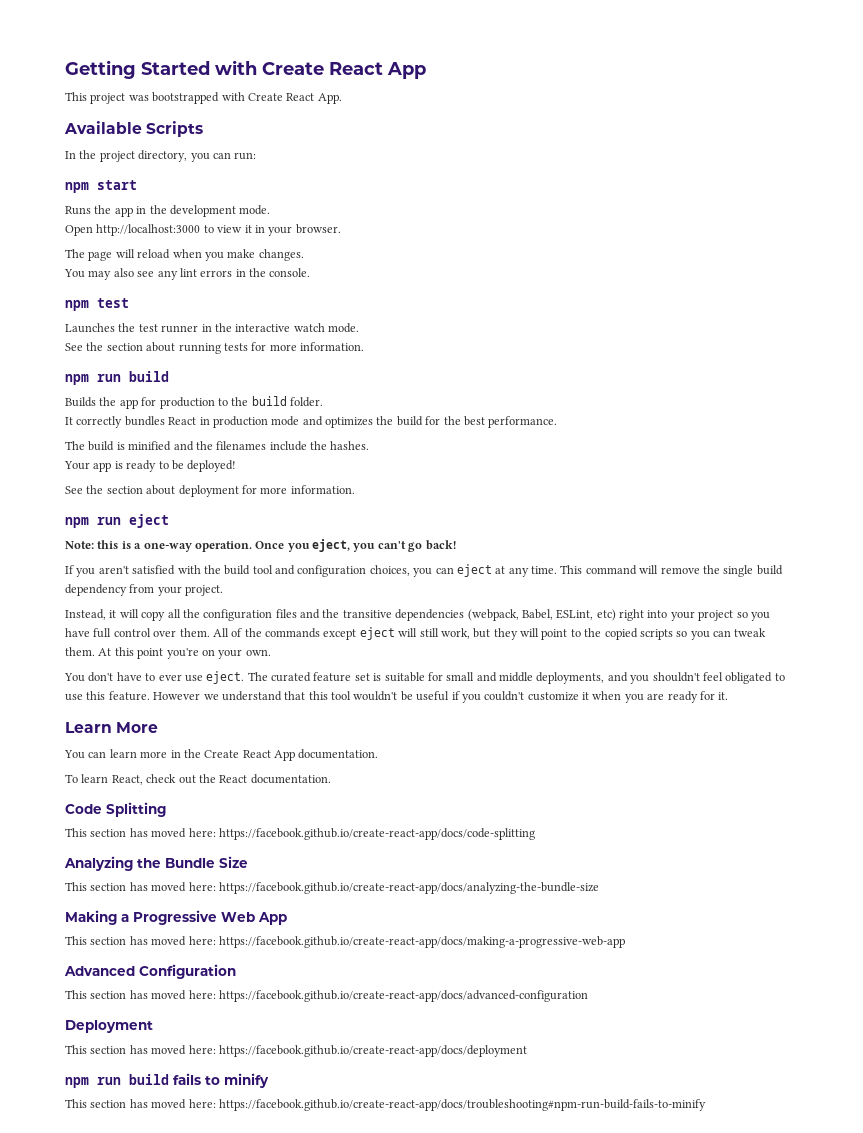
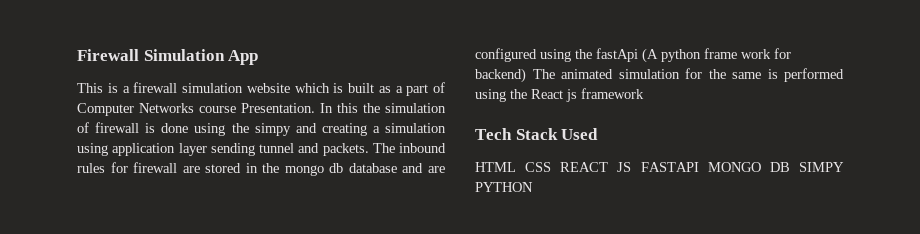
[65,60,426,79] [65,92,342,104] [64,121,204,137] [65,150,257,162] [65,180,137,193] [65,205,271,217] [65,224,341,236] [65,249,304,261] [64,268,311,280] [65,298,129,311] [65,323,359,333] [65,342,364,354] [65,371,169,385] [65,396,323,409] [65,416,558,428] [65,441,370,451] [64,460,237,472] [65,485,355,497] [65,514,169,528] [65,539,456,552] [65,564,783,577] [65,584,224,596] [65,609,770,621] [65,627,767,640] [65,647,271,659] [64,671,785,684] [65,691,729,703] [65,722,159,733] [64,749,379,761] [65,774,331,785] [65,802,166,817] [65,828,535,840] [64,856,248,871] [65,882,599,894] [65,910,287,925] [65,936,625,948] [64,964,236,979] [65,990,588,1002] [65,1020,153,1033] [65,1045,527,1057] [65,1073,269,1088] [65,1099,706,1111] Getting Started with Create React App // This project was bootstrapped with Create React App. // Available Scripts // In the project directory, you can run: // npm start // Runs the app in the development mode. // Open http://localhost:3000 to view it in your browser. // The page will reload when you make changes. // You may also see any lint errors in the console. // npm test // Launches the test runner in the interactive watch mode. // See the section about running tests for more information. // npm run build // Builds the app for production to the build folder. // It correctly bundles React in production mode and optimizes the build for the best performance. // The build is minified and the filenames include the hashes. // Your app is ready to be deployed! // See the section about deployment for more information. // npm run eject // Note: this is a one-way operation. Once you eject, you can't go back! // If you aren't satisfied with the build tool and configuration choices, you can eject at any time. This command will remove the single build dependency from your project. // Instead, it will copy all the configuration files and the transitive dependencies (webpack, Babel, ESLint, etc) right into your project so you have full control over them. All of the commands except eject will still work, but they will point to the copied scripts so you can tweak them. At this point you're on your own. // You don't have to ever use eject. The curated feature set is suitable for small and middle deployments, and you shouldn't feel obligated to use this feature. However we understand that this tool wouldn't be useful if you couldn't customize it when you are ready for it. // Learn More // You can learn more in the Create React App documentation. // To learn React, check out the React documentation. // Code Splitting // This section has moved here: https://facebook.github.io/create-react-app/docs/code-splitting // Analyzing the Bundle Size // This section has moved here: https://facebook.github.io/create-react-app/docs/analyzing-the-bundle-size // Making a Progressive Web App // This section has moved here: https://facebook.github.io/create-react-app/docs/making-a-progressive-web-app // Advanced Configuration // This section has moved here: https://facebook.github.io/create-react-app/docs/advanced-configuration // Deployment // This section has moved here: https://facebook.github.io/create-react-app/docs/deployment // npm run build fails to minify // This section has moved here: https://facebook.github.io/create-react-app/docs/troubleshooting#npm-run-build-fails-to-minify -> [77,49,259,65] [77,82,445,96] [77,103,446,116] [77,122,446,136] [77,143,446,156] [77,162,445,176] [475,48,791,63] [475,68,844,83] [475,88,644,102] [475,128,599,140] [475,162,844,172] [475,182,533,192] Firewall Simulation App // This is a firewall simulation website which is built as a part of Computer Networks course Presentation. In this the simulation of firewall is done using the simpy and creating a simulation using application layer sending tunnel and packets. The inbound rules for firewall are stored in the mongo db database and are configured using the fastApi (A python frame work for backend) The animated simulation for the same is performed using the React js framework // Tech Stack Used // HTML CSS REACT JS FASTAPI MONGO DB SIMPY PYTHON

